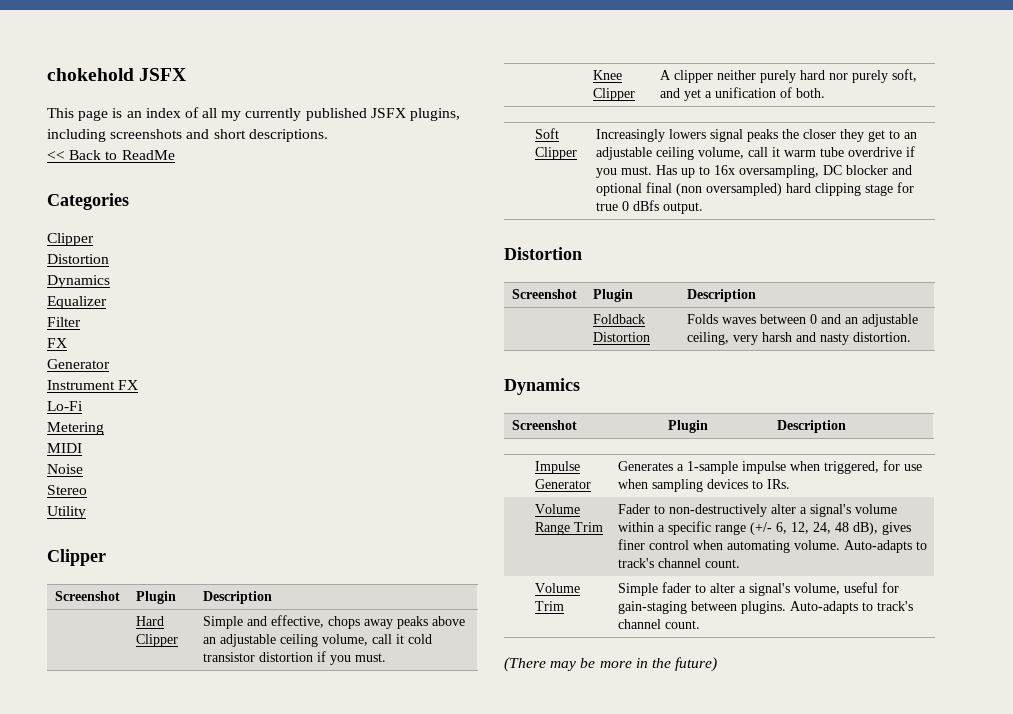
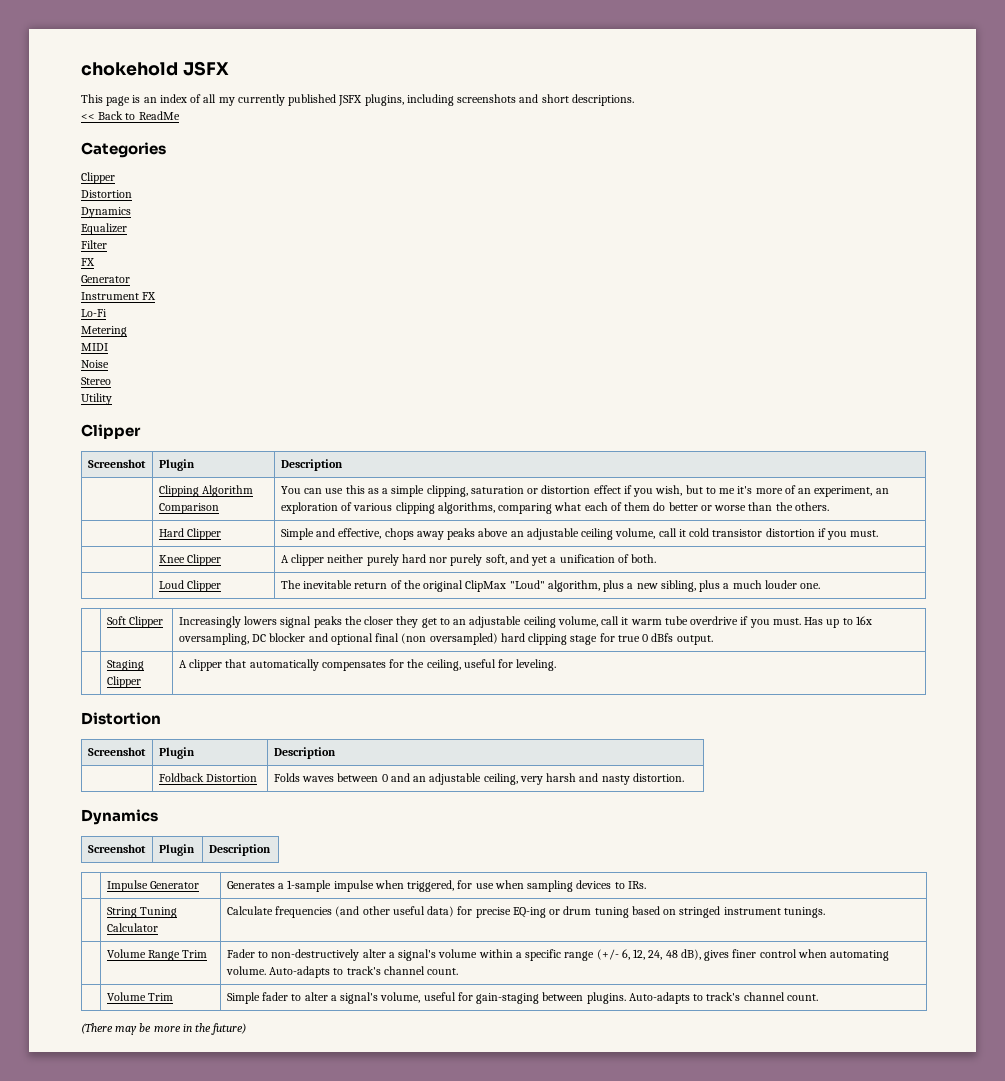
(272, 597) none -> [158,485,254,497] [158,503,219,514] [280,485,889,497] [280,502,829,514] // | Clipping Algorithm Comparison | You can use this as a simple clipping, saturation or distortion effect if you wish, but to me it's more of an experiment, an exploration of various clipping algorithms, comparing what each of them do better or worse than the others.
(825, 93) none -> [158,580,222,592] [280,580,821,592] // | Loud Clipper | The inevitable return of the original ClipMax "Loud" algorithm, plus a new sibling, plus a much louder one.
(703, 208) none -> [106,660,144,671] [106,676,141,688] [178,659,557,671] // | Staging Clipper | A clipper that automatically compensates for the ceiling, useful for leveling.
(790, 484) none -> [106,907,178,918] [106,923,158,932] [226,906,825,918] // | String Tuning Calculator | Calculate frequencies (and other useful data) for precise EQ-ing or drum tuning based on stringed instrument tunings.

